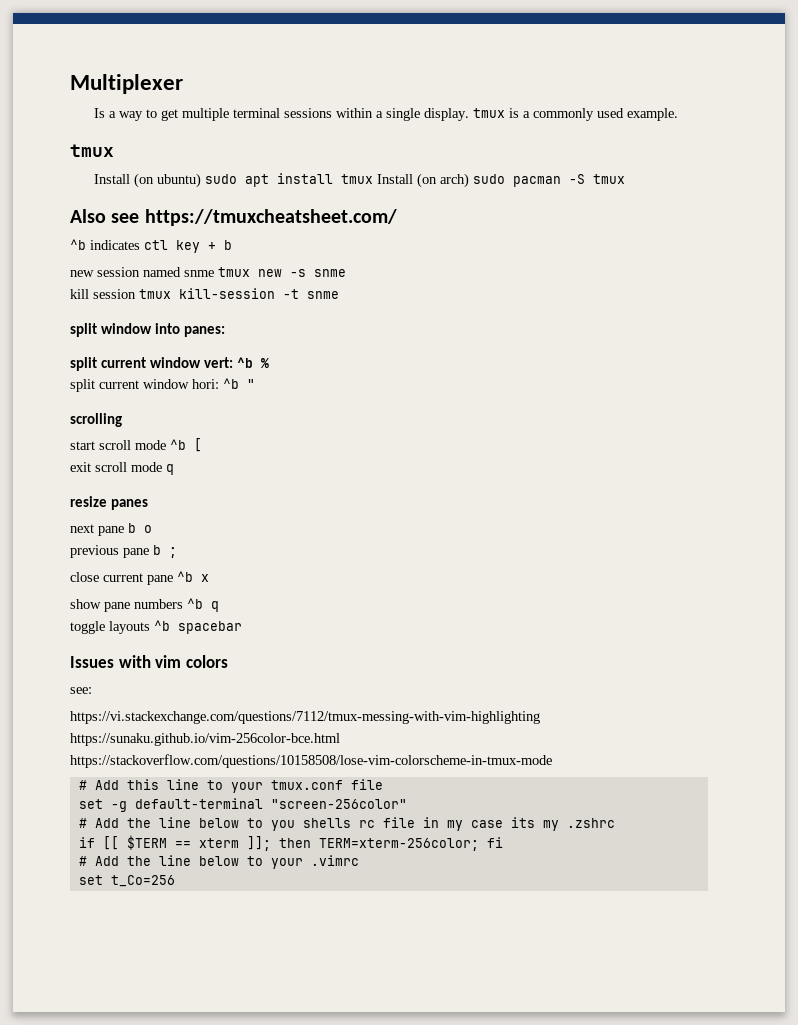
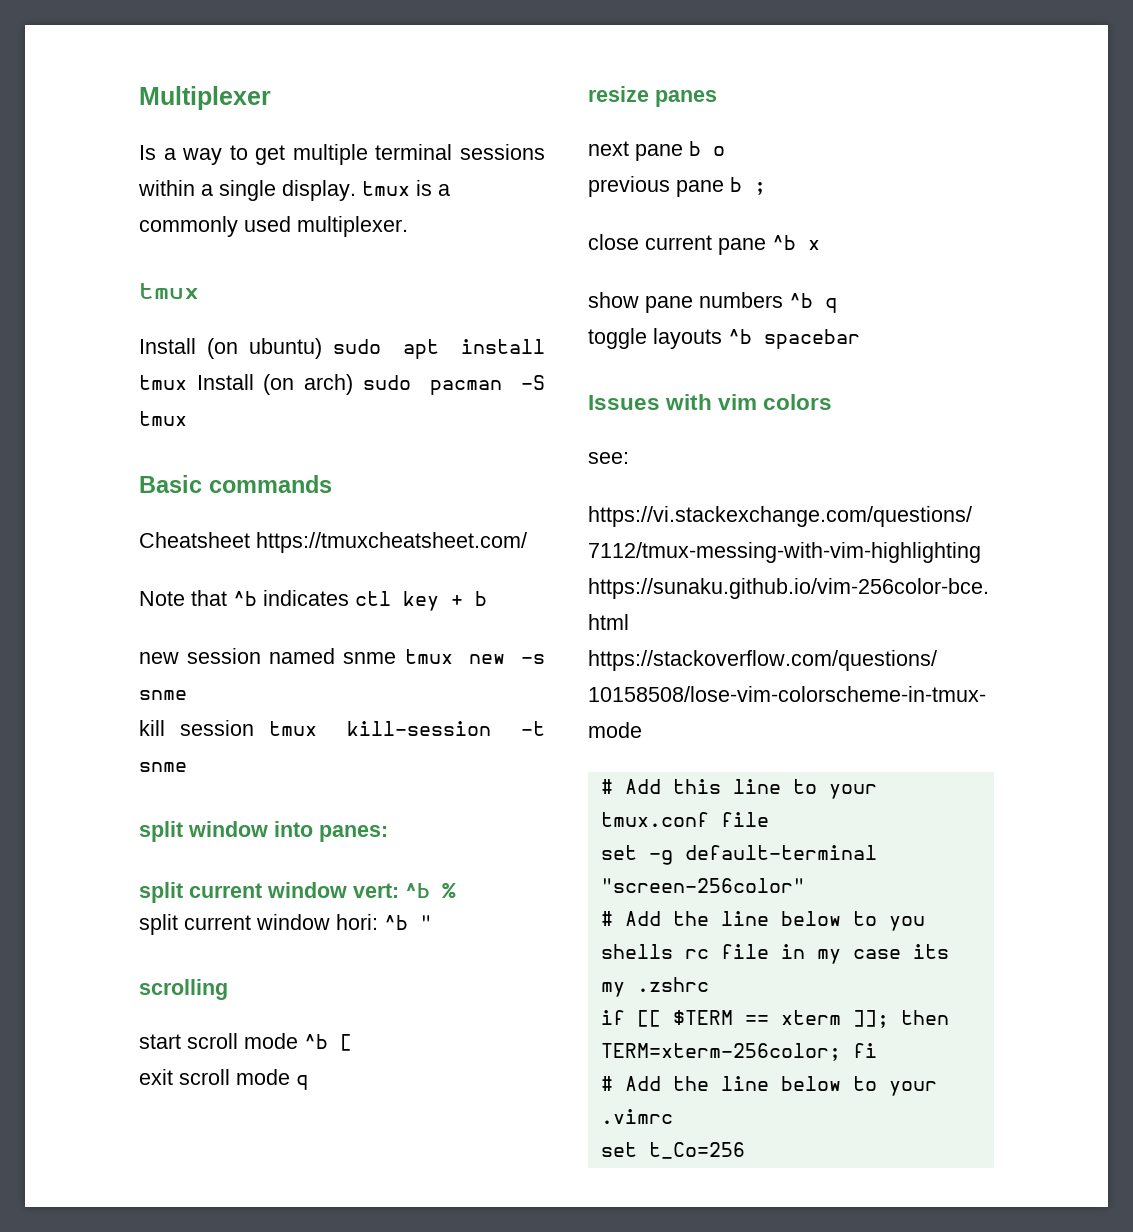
[626,108,678,121] example. -> [297,216,408,237] multiplexer.
[70,209,140,223] Also see -> [139,475,332,493] [139,532,250,548] Basic commands // Cheatsheet
(397, 217) none -> [139,590,227,606] Note that

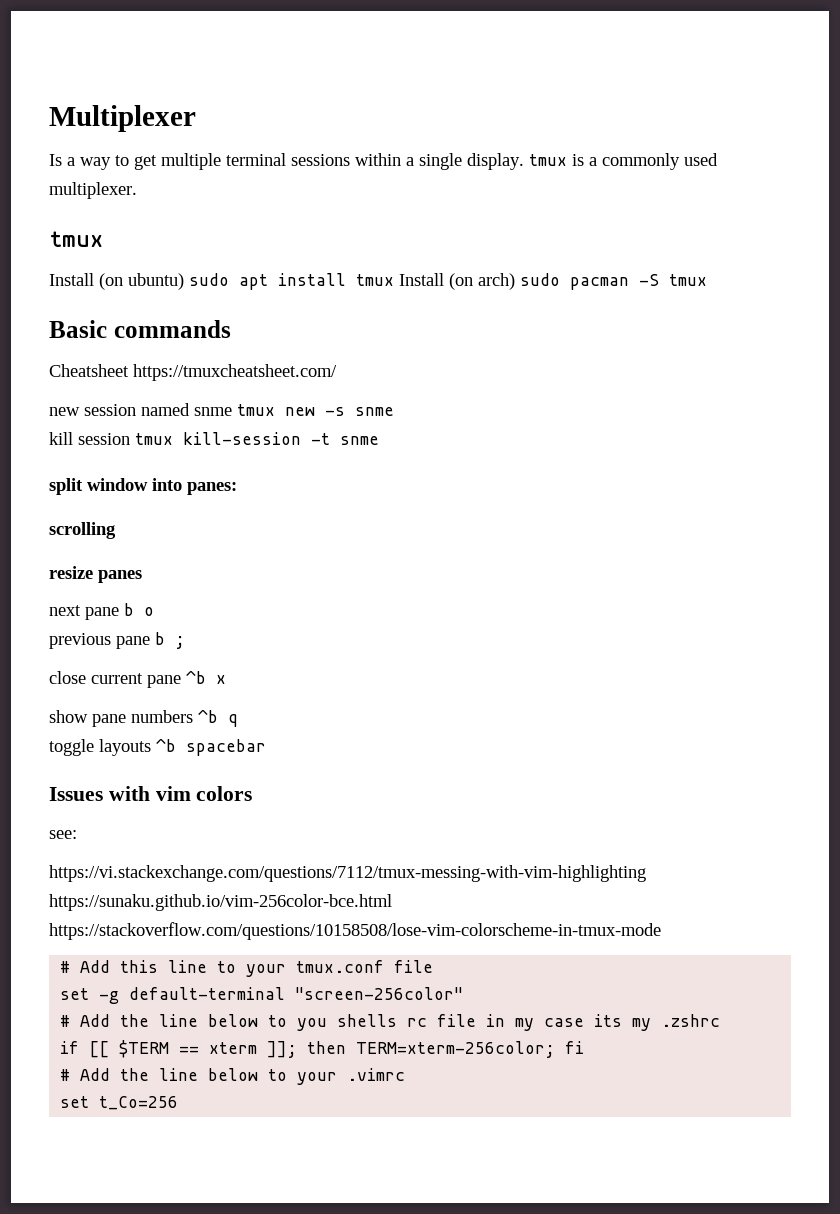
[139,590,487,611] // Note that ^b indicates ctl key + b -> (337, 372) none
[139,882,456,903] [139,914,432,935] [139,979,228,1000] [139,1033,352,1051] [139,1069,308,1090] split current window vert: ^b % // split current window hori: ^b " // scrolling // start scroll mode ^b [ // exit scroll mode q -> [49,522,116,539] scrolling

